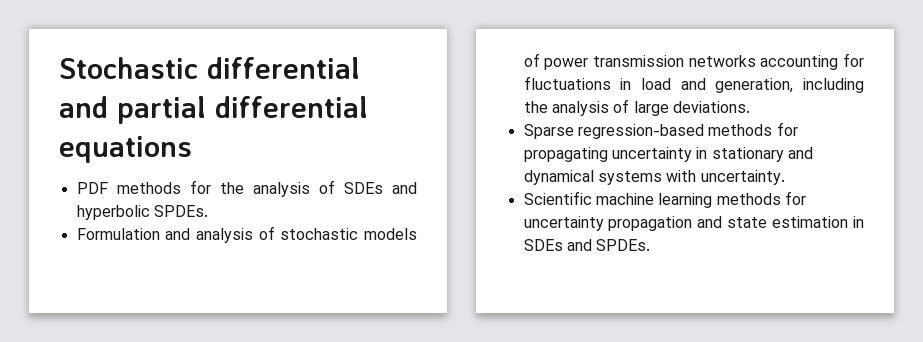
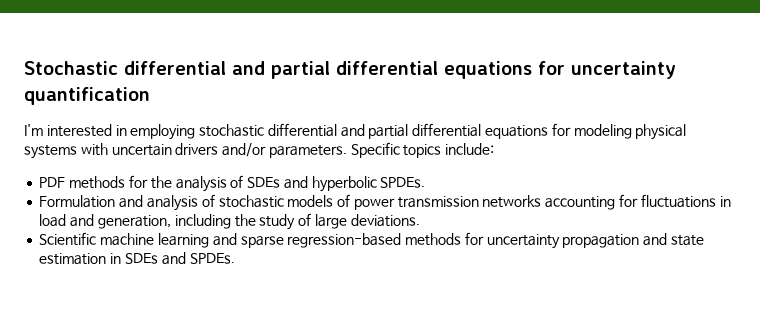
(192, 149) none -> [538,61,676,79] [24,87,150,105] [24,123,687,140] [24,142,495,159] for uncertainty quantification // I'm interested in employing stochastic differential and partial differential equations for modeling physical systems with uncertain drivers and/or parameters. Specific topics include:
[551,101,609,116] analysis -> [259,214,296,230] study
[523,122,798,139] [523,147,813,162] [523,170,785,185] // Sparse regression-based methods for propagating uncertainty in stationary and dynamical systems with uncertainty. -> (420, 220) none
(713, 200) none -> [212,233,402,248] and sparse regression-based

